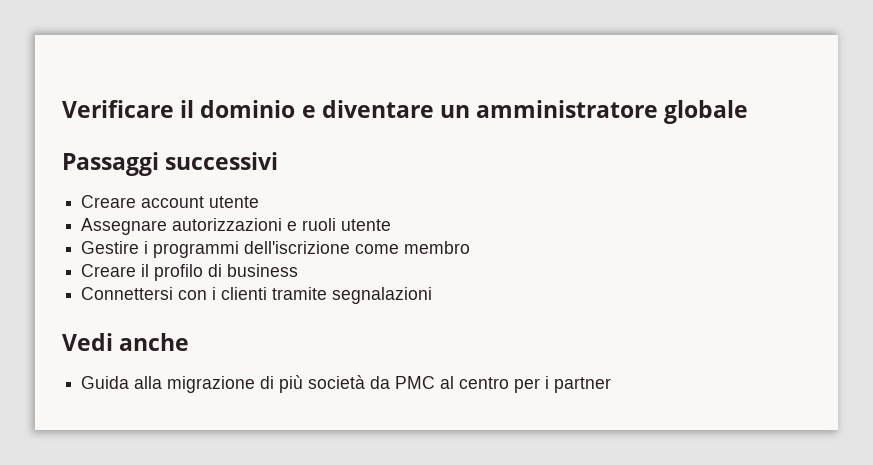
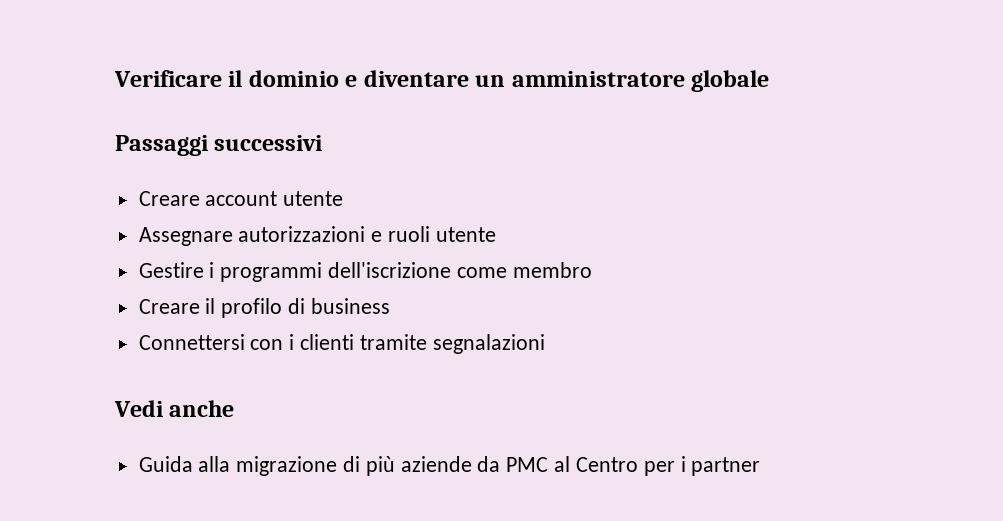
[308,375,366,389] società -> [400,456,472,472] aziende
[459,377,510,389] centro -> [575,457,638,472] Centro

